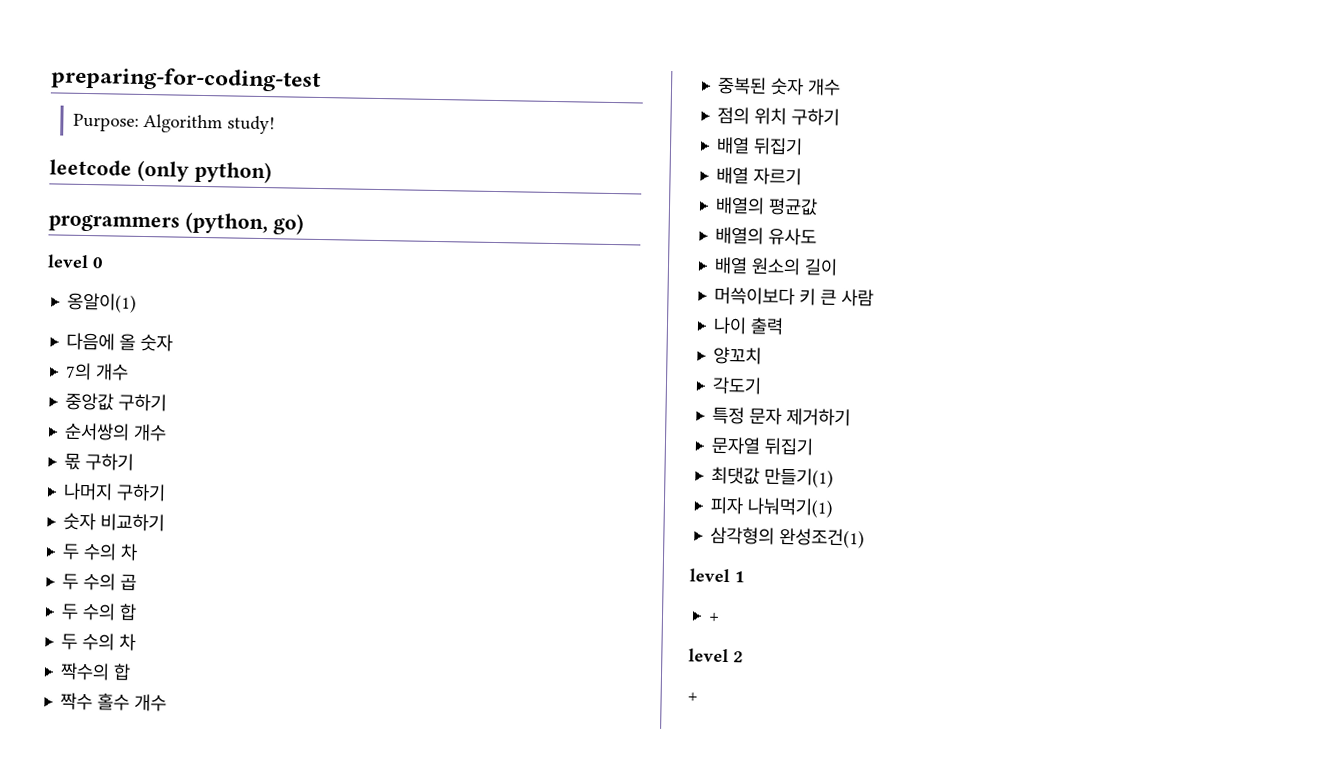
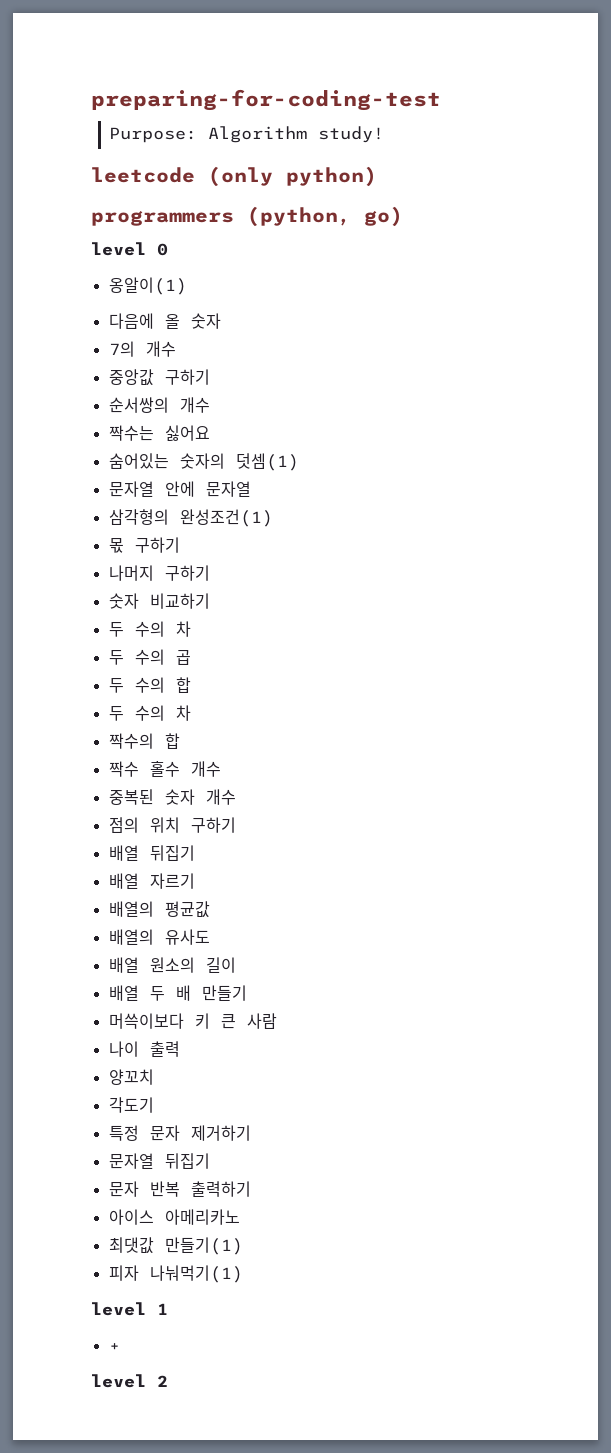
(168, 432) none -> [108,425,210,441] [108,453,299,471] [108,481,251,497] [108,509,273,527] // 짝수는 싫어요 // 숨어있는 숫자의 덧셈(1) // 문자열 안에 문자열 // 삼각형의 완성조건(1)
(839, 267) none -> [108,985,247,1001] // 배열 두 배 만들기
(815, 446) none -> [108,1181,251,1197] [108,1209,240,1225] // 문자 반복 출력하기 // 아이스 아메리카노
[710,526,866,549] // 삼각형의 완성조건(1) -> (243, 1274) none
[687,692,698,702] // + -> (168, 1381) none

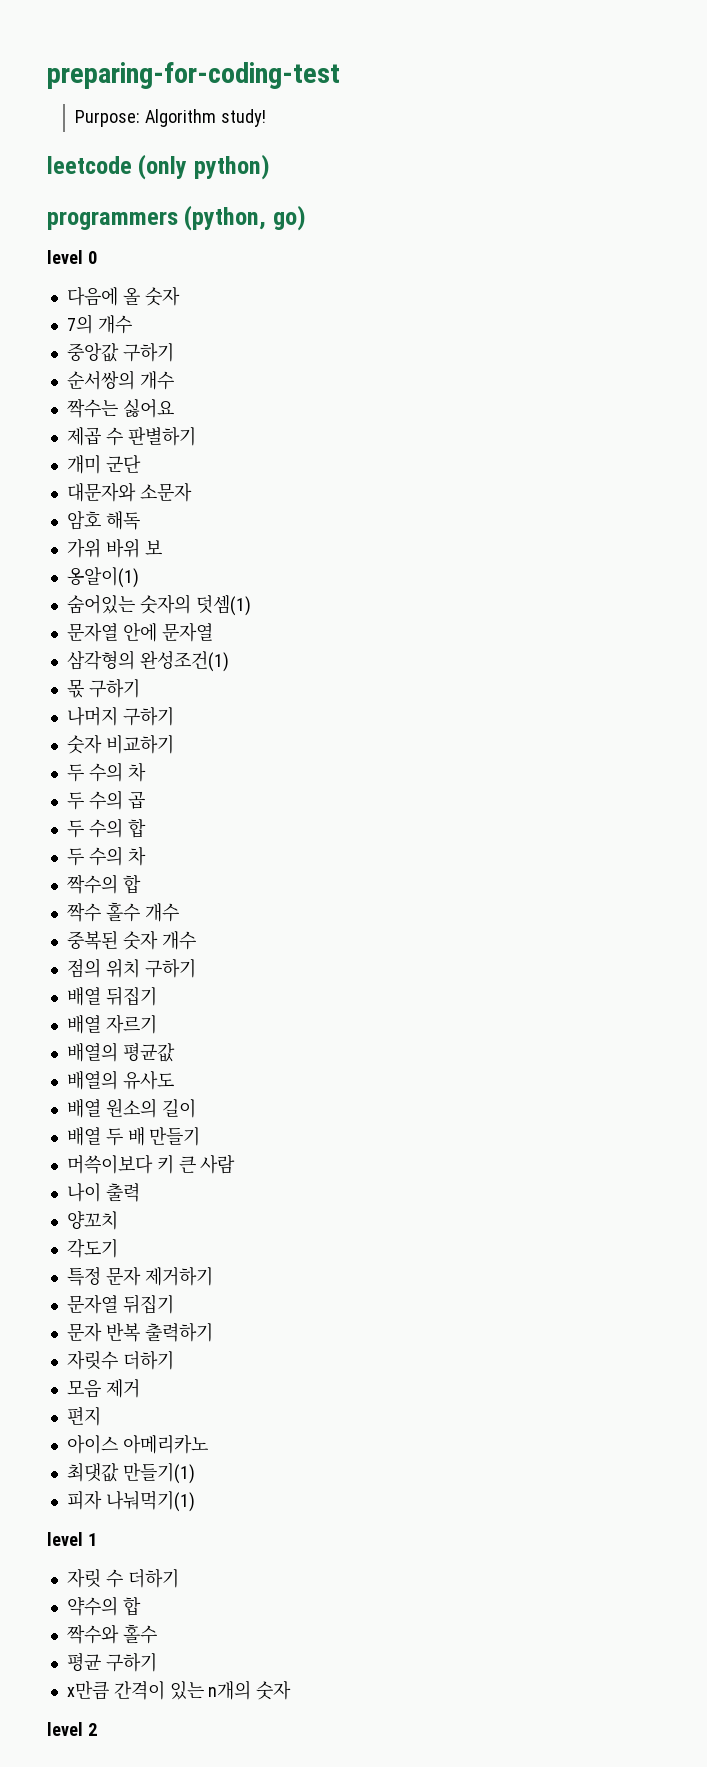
[108,277,187,295] // 옹알이(1) -> (97, 257) none
(210, 433) none -> [66,427,196,446] [66,455,141,474] [66,482,192,502] [66,511,140,530] [66,539,162,558] [66,567,139,588] // 제곱 수 판별하기 // 개미 군단 // 대문자와 소문자 // 암호 해독 // 가위 바위 보 // 옹알이(1)
(251, 1189) none -> [66,1350,174,1370] [66,1379,140,1398] [66,1406,101,1426] // 자릿수 더하기 // 모음 제거 // 편지
[108,1343,120,1351] + -> [66,1568,179,1588] [66,1596,141,1616] [66,1624,157,1644] [66,1652,157,1672] [66,1680,292,1700] 자릿 수 더하기 // 약수의 합 // 짝수와 홀수 // 평균 구하기 // x만큼 간격이 있는 n개의 숫자

